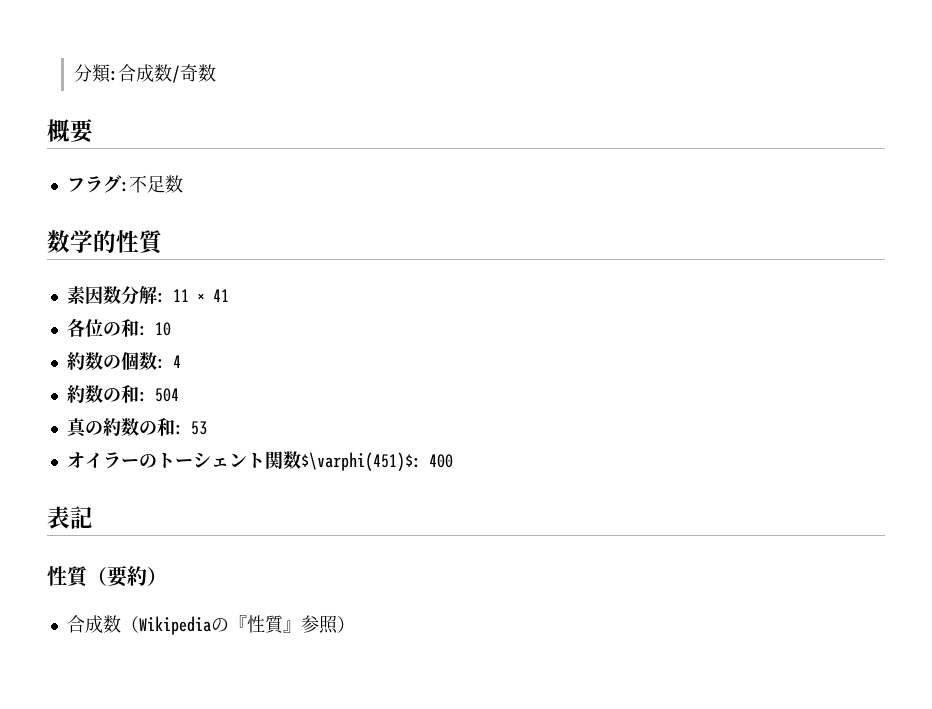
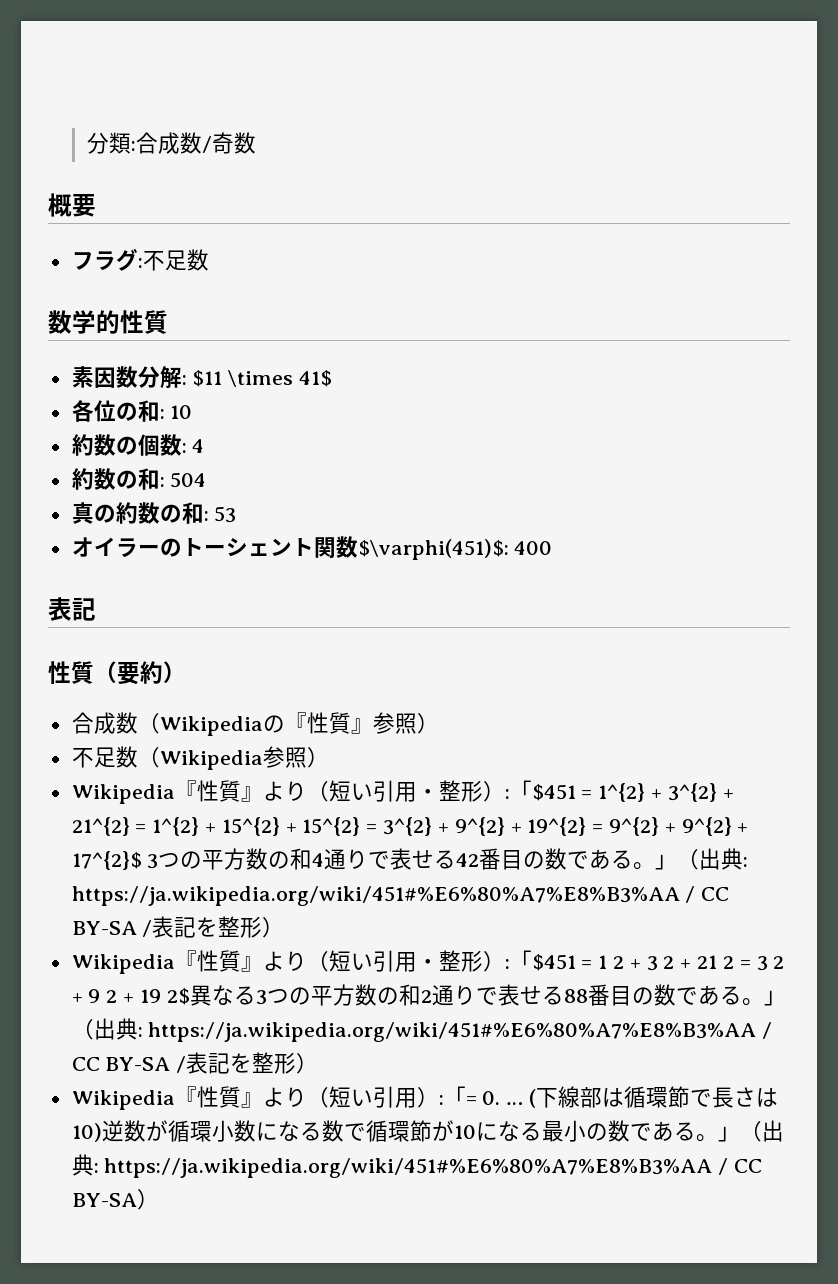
[172,289,229,302] 11 × 41 -> [192,370,333,387] $11 \times 41$
(355, 624) none -> [71,746,329,770] [71,780,734,804] [71,817,749,836] [71,848,749,870] [71,886,730,906] [71,916,285,938] [71,950,785,974] [71,984,786,1006] [71,1018,773,1042] [71,1052,319,1074] [71,1086,779,1110] [71,1120,784,1142] [71,1154,763,1178] [71,1189,159,1210] // 不足数（Wikipedia参照） // Wikipedia『性質』より（短い引用・整形）:「$451 = 1^{2} + 3^{2} + 21^{2} = 1^{2} + 15^{2} + 15^{2} = 3^{2} + 9^{2} + 19^{2} = 9^{2} + 9^{2} + 17^{2}$ 3つの平方数の和4通りで表せる42番目の数である。」（出典: https://ja.wikipedia.org/wiki/451#%E6%80%A7%E8%B3%AA / CC BY-SA /表記を整形） // Wikipedia『性質』より（短い引用・整形）:「$451 = 1 2 + 3 2 + 21 2 = 3 2 + 9 2 + 19 2$異なる3つの平方数の和2通りで表せる88番目の数である。」（出典: https://ja.wikipedia.org/wiki/451#%E6%80%A7%E8%B3%AA / CC BY-SA /表記を整形） // Wikipedia『性質』より（短い引用）:「= 0. … (下線部は循環節で長さは10)逆数が循環小数になる数で循環節が10になる最小の数である。」（出典: https://ja.wikipedia.org/wiki/451#%E6%80%A7%E8%B3%AA / CC BY-SA）

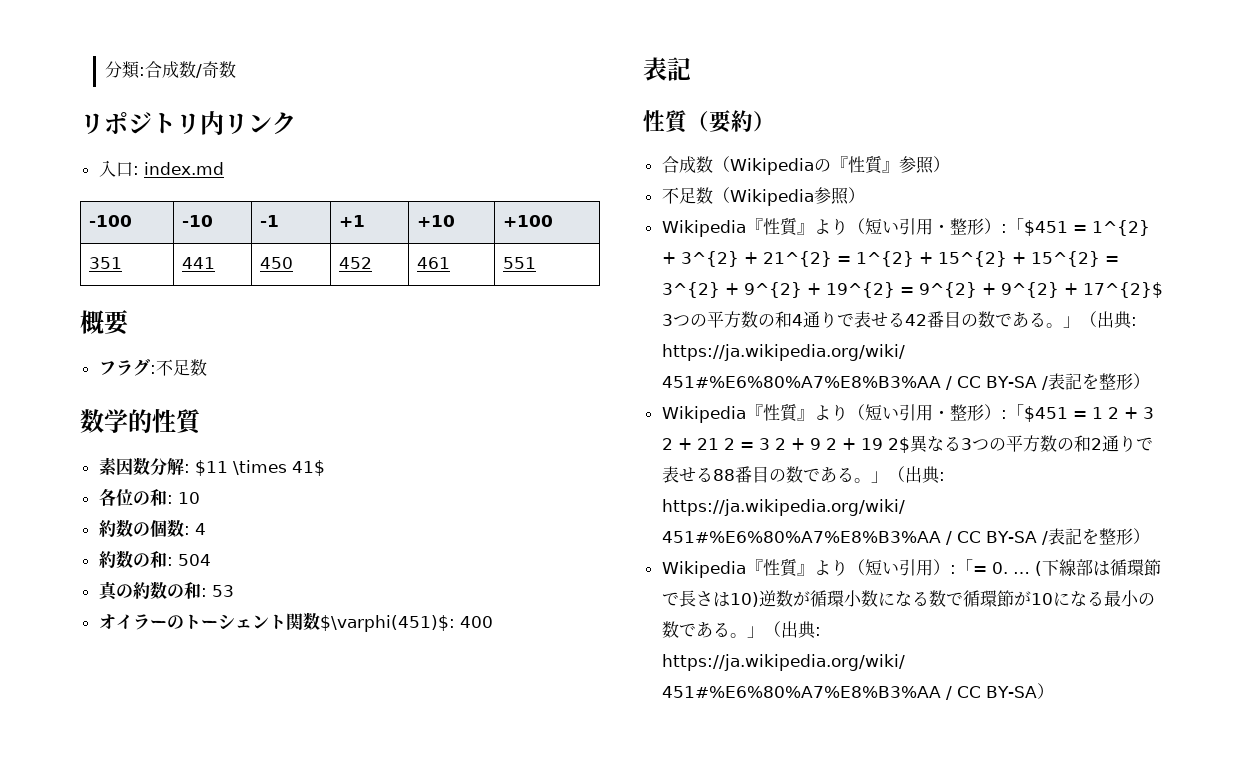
(256, 143) none -> [80,111,296,135] [98,160,224,177] [88,215,132,227] [181,215,213,227] [259,215,279,227] [338,215,365,227] [416,215,455,227] [502,215,553,227] [88,257,122,269] [181,257,215,269] [259,257,293,269] [338,257,372,269] [416,257,450,269] [502,257,536,269] // リポジトリ内リンク // 入口: index.md // -100 | -10 | -1 | +1 | +10 | +100 // 351 | 441 | 450 | 452 | 461 | 551

